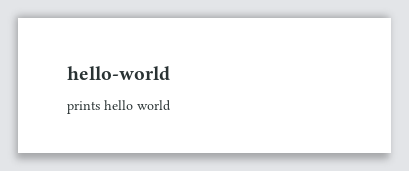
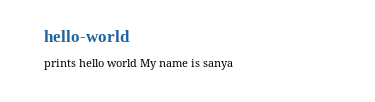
(171, 105) none -> [140,59,233,70] My name is sanya

